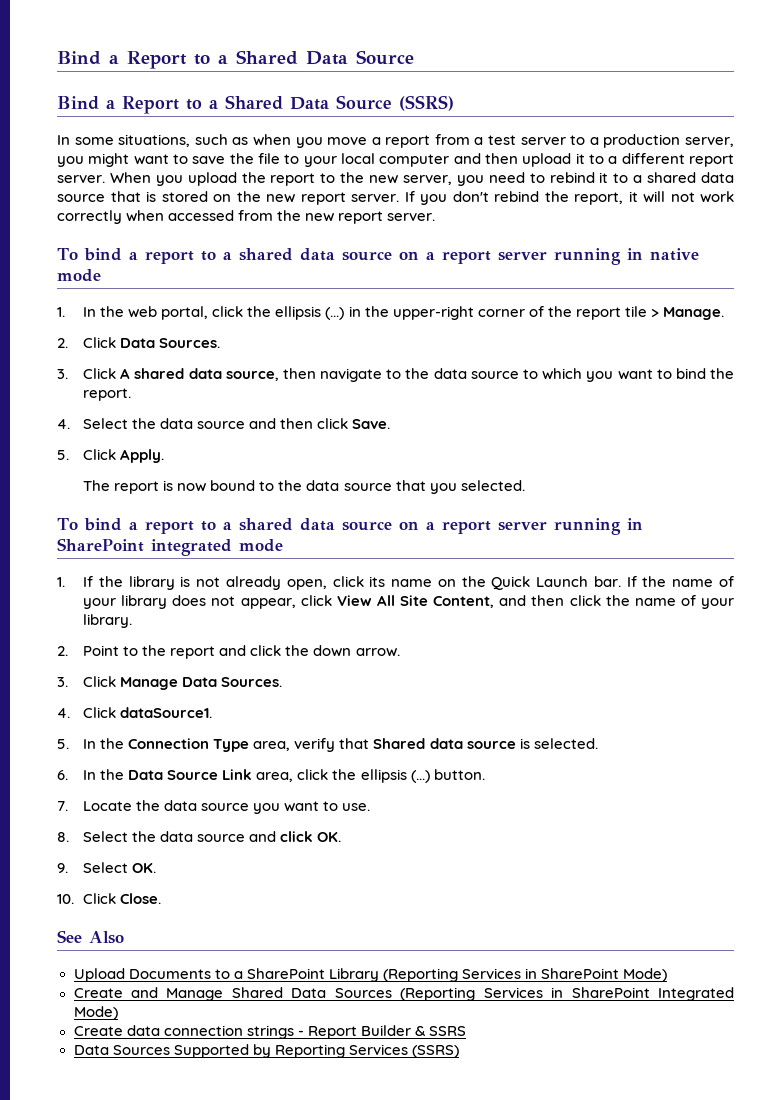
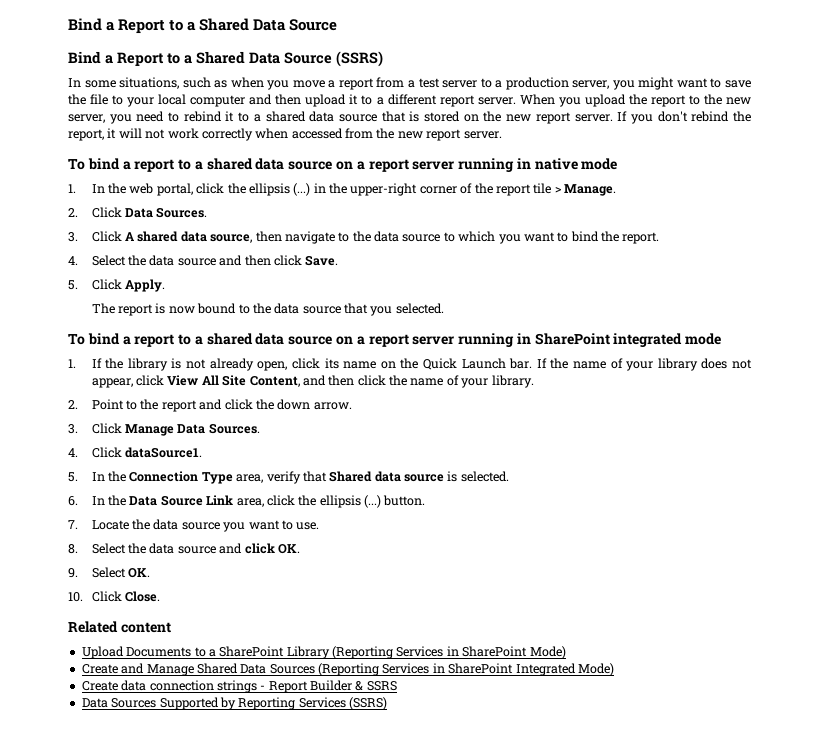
[57,930,124,944] See Also -> [68,621,171,633] Related content

